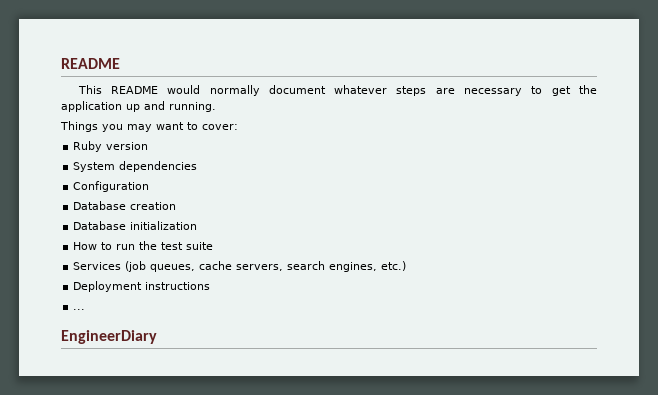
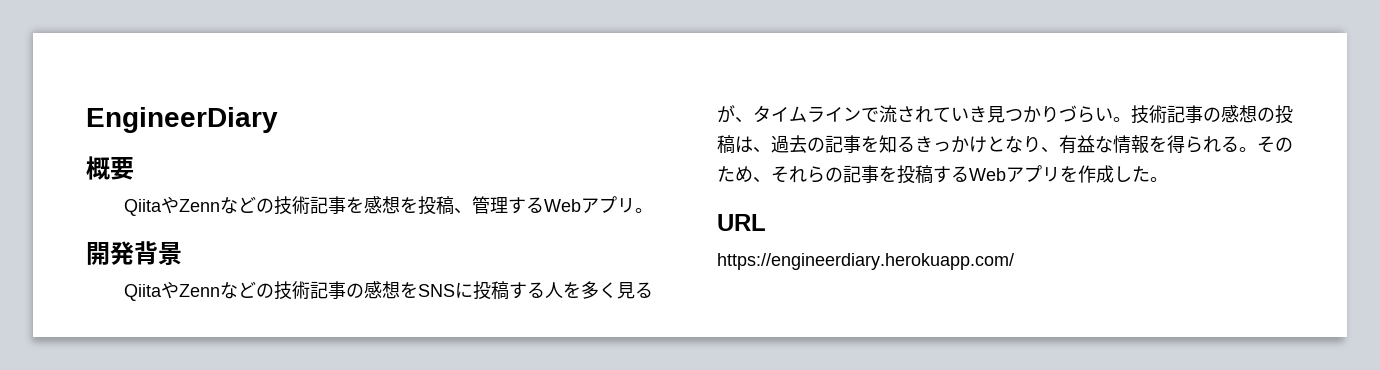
[61,58,120,69] [77,85,598,96] [61,101,216,112] [60,121,238,132] [73,141,149,152] [73,161,198,172] [73,181,150,192] [73,201,177,210] [73,221,198,230] [73,241,214,250] [73,261,407,272] [73,281,211,292] [73,309,86,310] [61,330,157,344] README // This README would normally document whatever steps are necessary to get the application up and running. // Things you may want to cover: // Ruby version // System dependencies // Configuration // Database creation // Database initialization // How to run the test suite // Services (job queues, cache servers, search engines, etc.) // Deployment instructions // ... // EngineerDiary -> [86,107,278,133] [86,156,134,180] [123,196,653,216] [86,241,182,265] [123,281,653,301] [717,105,1293,124] [717,135,1293,154] [717,165,1168,184] [717,214,766,231] [717,253,1014,270] EngineerDiary // 概要 // QiitaやZennなどの技術記事を感想を投稿、管理するWebアプリ。 // 開発背景 // QiitaやZennなどの技術記事の感想をSNSに投稿する人を多く見るが、タイムラインで流されていき見つかりづらい。技術記事の感想の投稿は、過去の記事を知るきっかけとなり、有益な情報を得られる。そのため、それらの記事を投稿するWebアプリを作成した。 // URL // https://engineerdiary.herokuapp.com/

